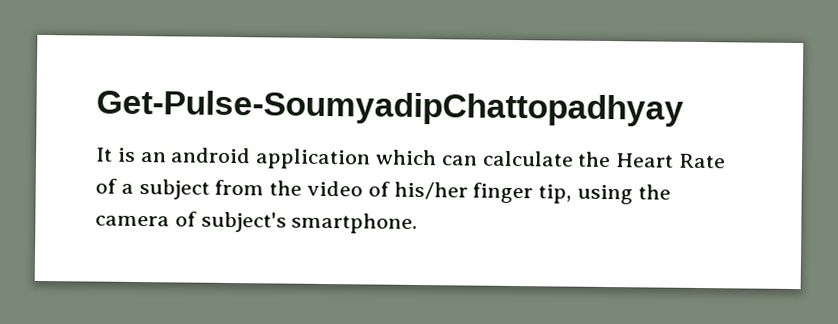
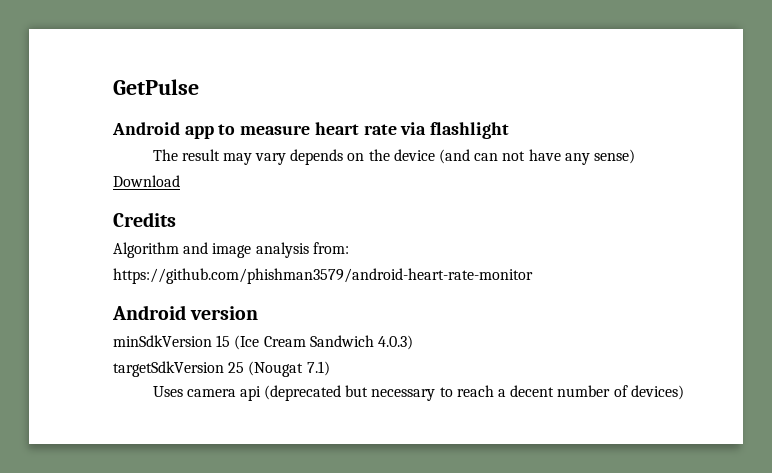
[96,89,684,127] [95,147,727,170] [95,178,671,205] [95,211,419,234] Get-Pulse-SoumyadipChattopadhyay // It is an android application which can calculate the Heart Rate of a subject from the video of his/her finger tip, using the camera of subject's smartphone. -> [113,79,199,95] [112,122,510,139] [152,149,635,165] [113,175,180,187] [113,212,176,227] [113,242,349,258] [113,268,533,284] [112,305,259,320] [113,335,413,350] [113,361,330,377] [152,385,684,401] GetPulse // Android app to measure heart rate via flashlight // The result may vary depends on the device (and can not have any sense) // Download // Credits // Algorithm and image analysis from: // https://github.com/phishman3579/android-heart-rate-monitor // Android version // minSdkVersion 15 (Ice Cream Sandwich 4.0.3) // targetSdkVersion 25 (Nougat 7.1) // Uses camera api (deprecated but necessary to reach a decent number of devices)

